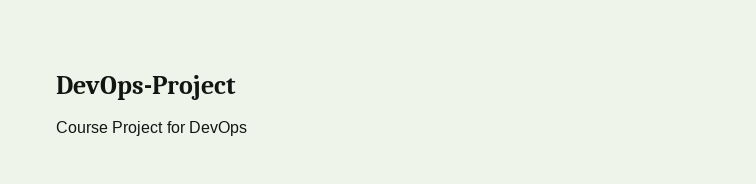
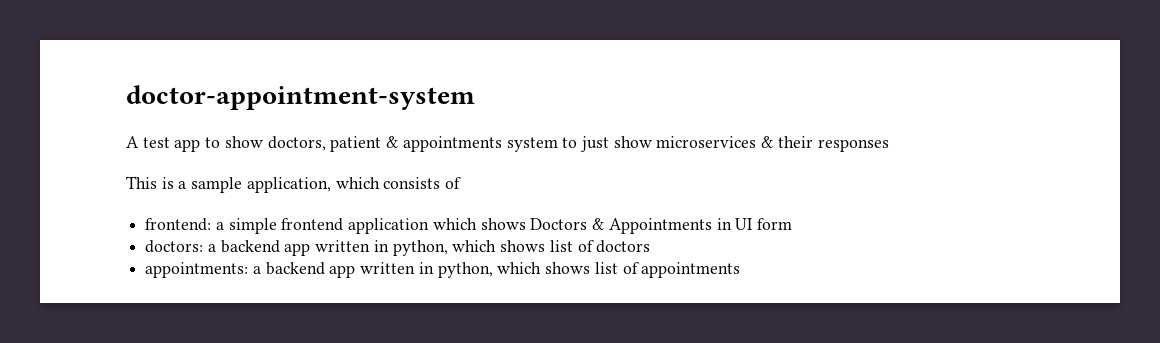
[56,75,236,100] [56,121,247,136] DevOps-Project // Course Project for DevOps -> [126,85,475,110] [126,136,889,152] [126,176,462,193] [145,218,792,234] [145,240,651,256] [145,262,741,278] doctor-appointment-system // A test app to show doctors, patient & appointments system to just show microservices & their responses // This is a sample application, which consists of // frontend: a simple frontend application which shows Doctors & Appointments in UI form // doctors: a backend app written in python, which shows list of doctors // appointments: a backend app written in python, which shows list of appointments

